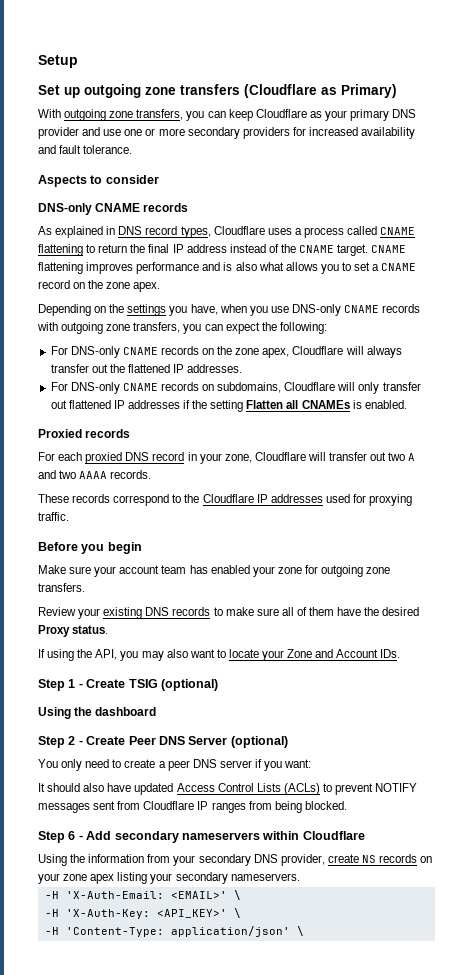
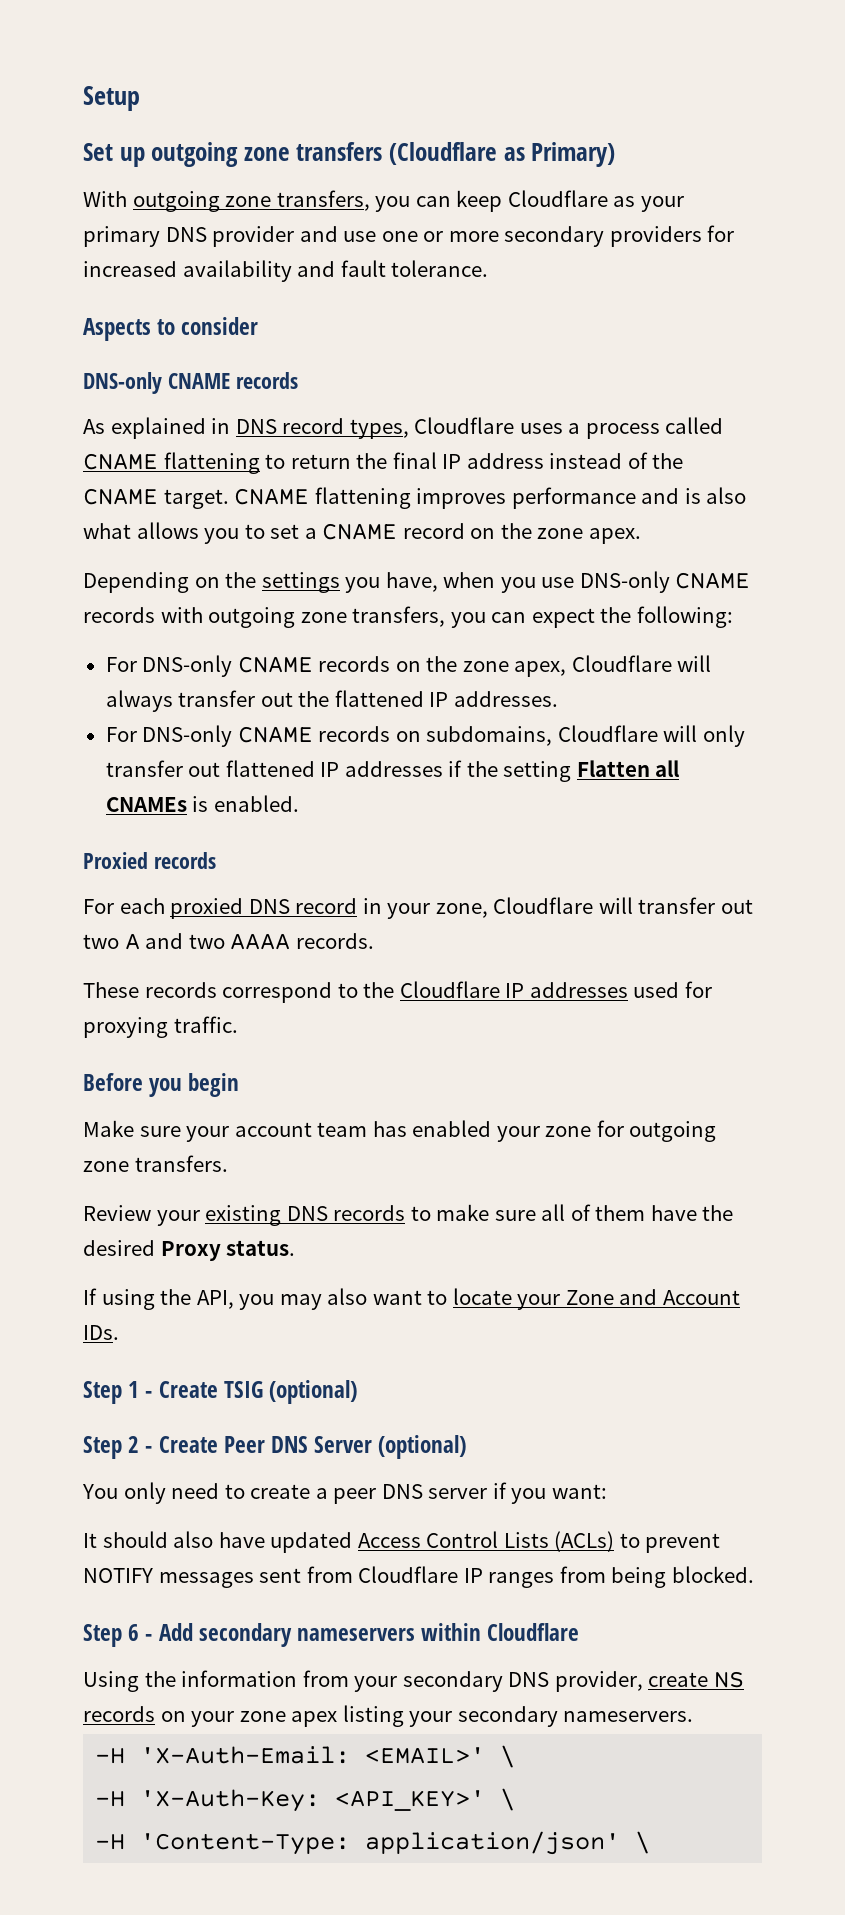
[38,707,157,719] // Using the dashboard -> (358, 1392) none

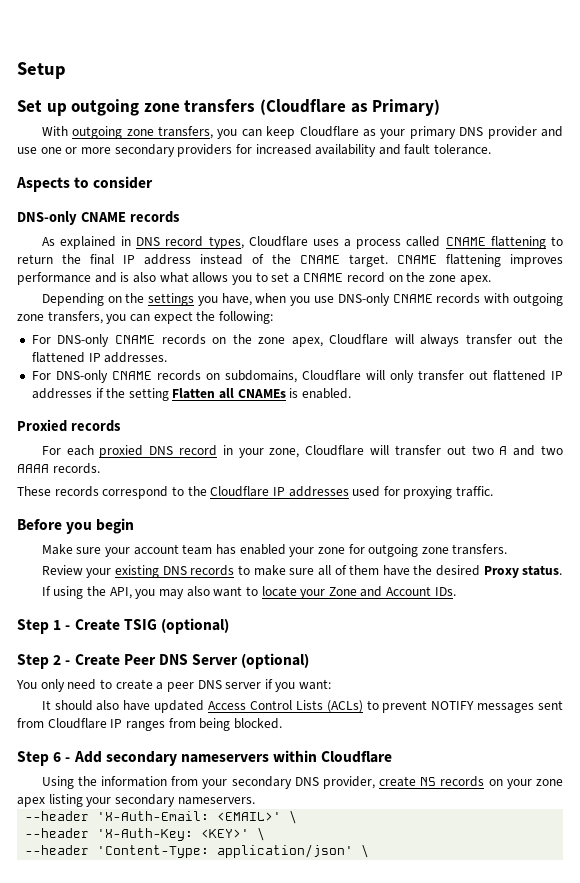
[95,1748,126,1764] -H -> [25,811,90,821] --header
[95,1788,516,1812] [95,1834,126,1850] -H 'X-Auth-Key: <API_KEY>' \ // -H -> [25,827,266,841] [25,845,90,855] --header 'X-Auth-Key: <KEY>' \ // --header

